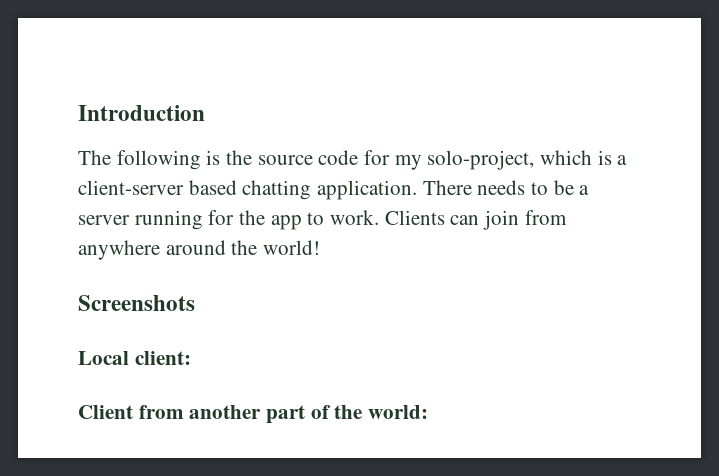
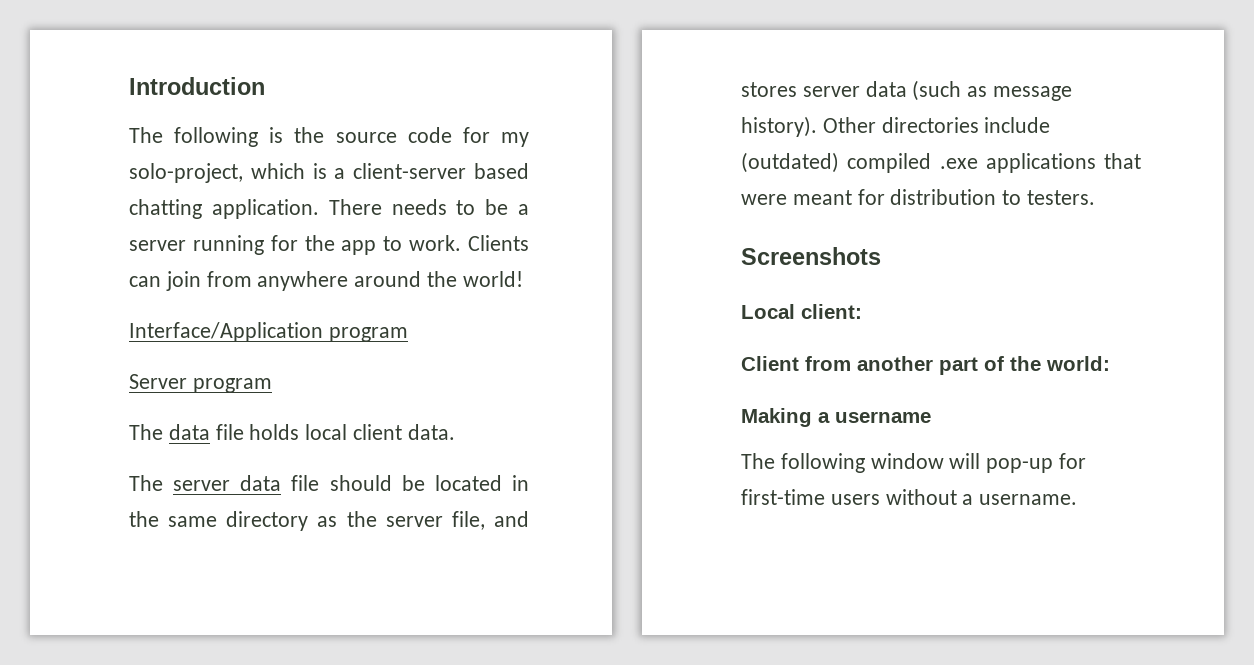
(321, 247) none -> [129,322,408,342] [129,374,272,393] [129,424,455,440] [129,475,529,491] [129,511,529,531] [741,80,1073,101] [741,116,1051,137] [741,152,1141,173] [741,189,1096,205] // Interface/Application program // Server program // The data file holds local client data. // The server data file should be located in the same directory as the server file, and stores server data (such as message history). Other directories include (outdated) compiled .exe applications that were meant for distribution to testers.
(429, 412) none -> [741,408,931,427] [741,453,1087,473] [741,489,1078,505] // Making a username // The following window will pop-up for first-time users without a username.

